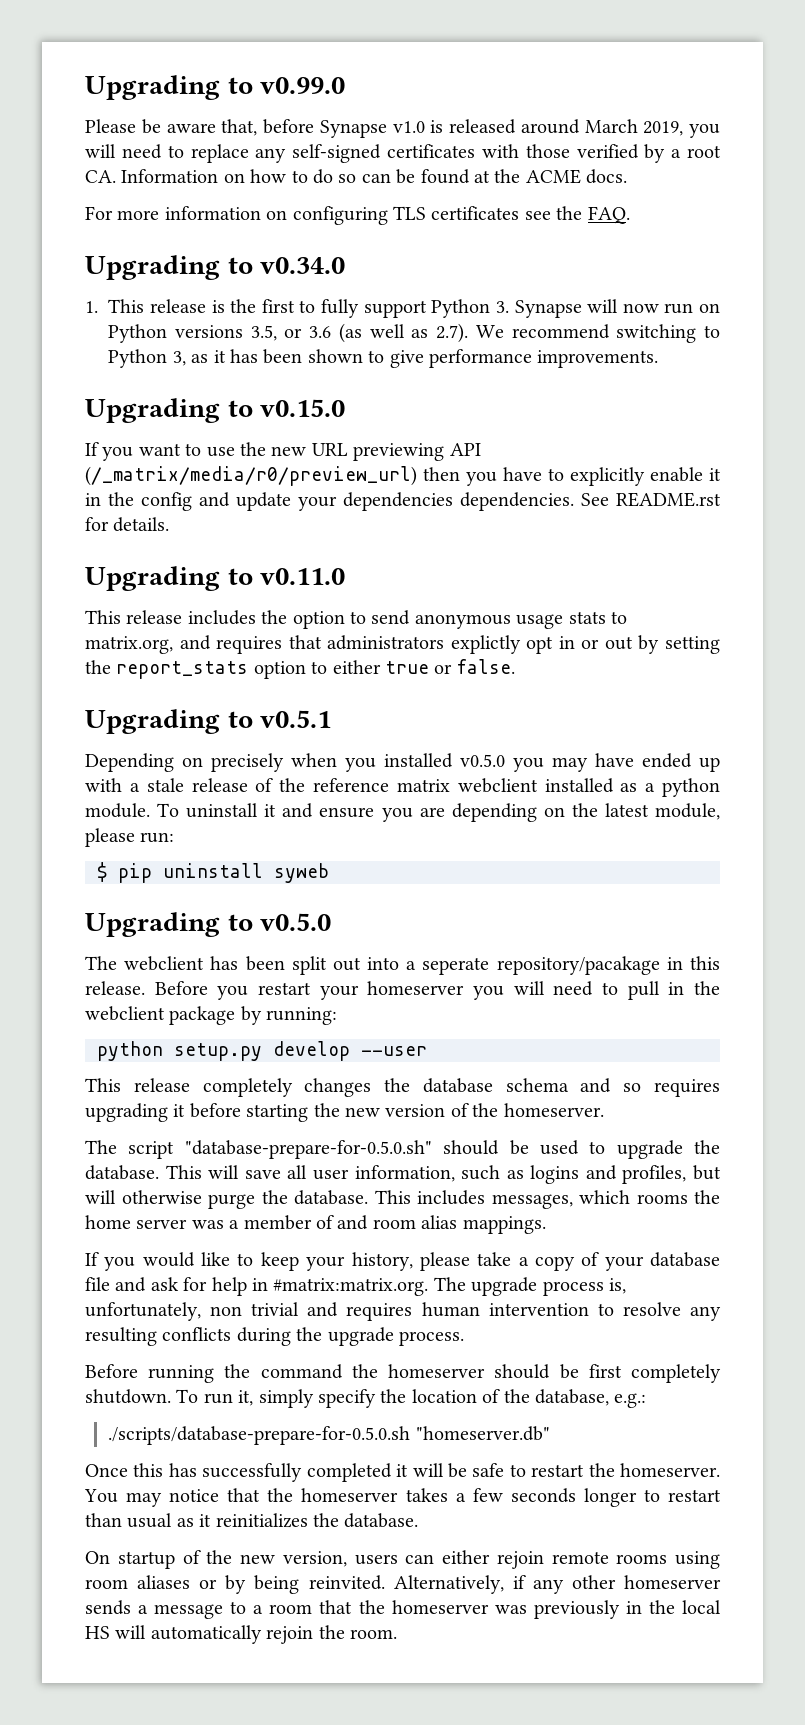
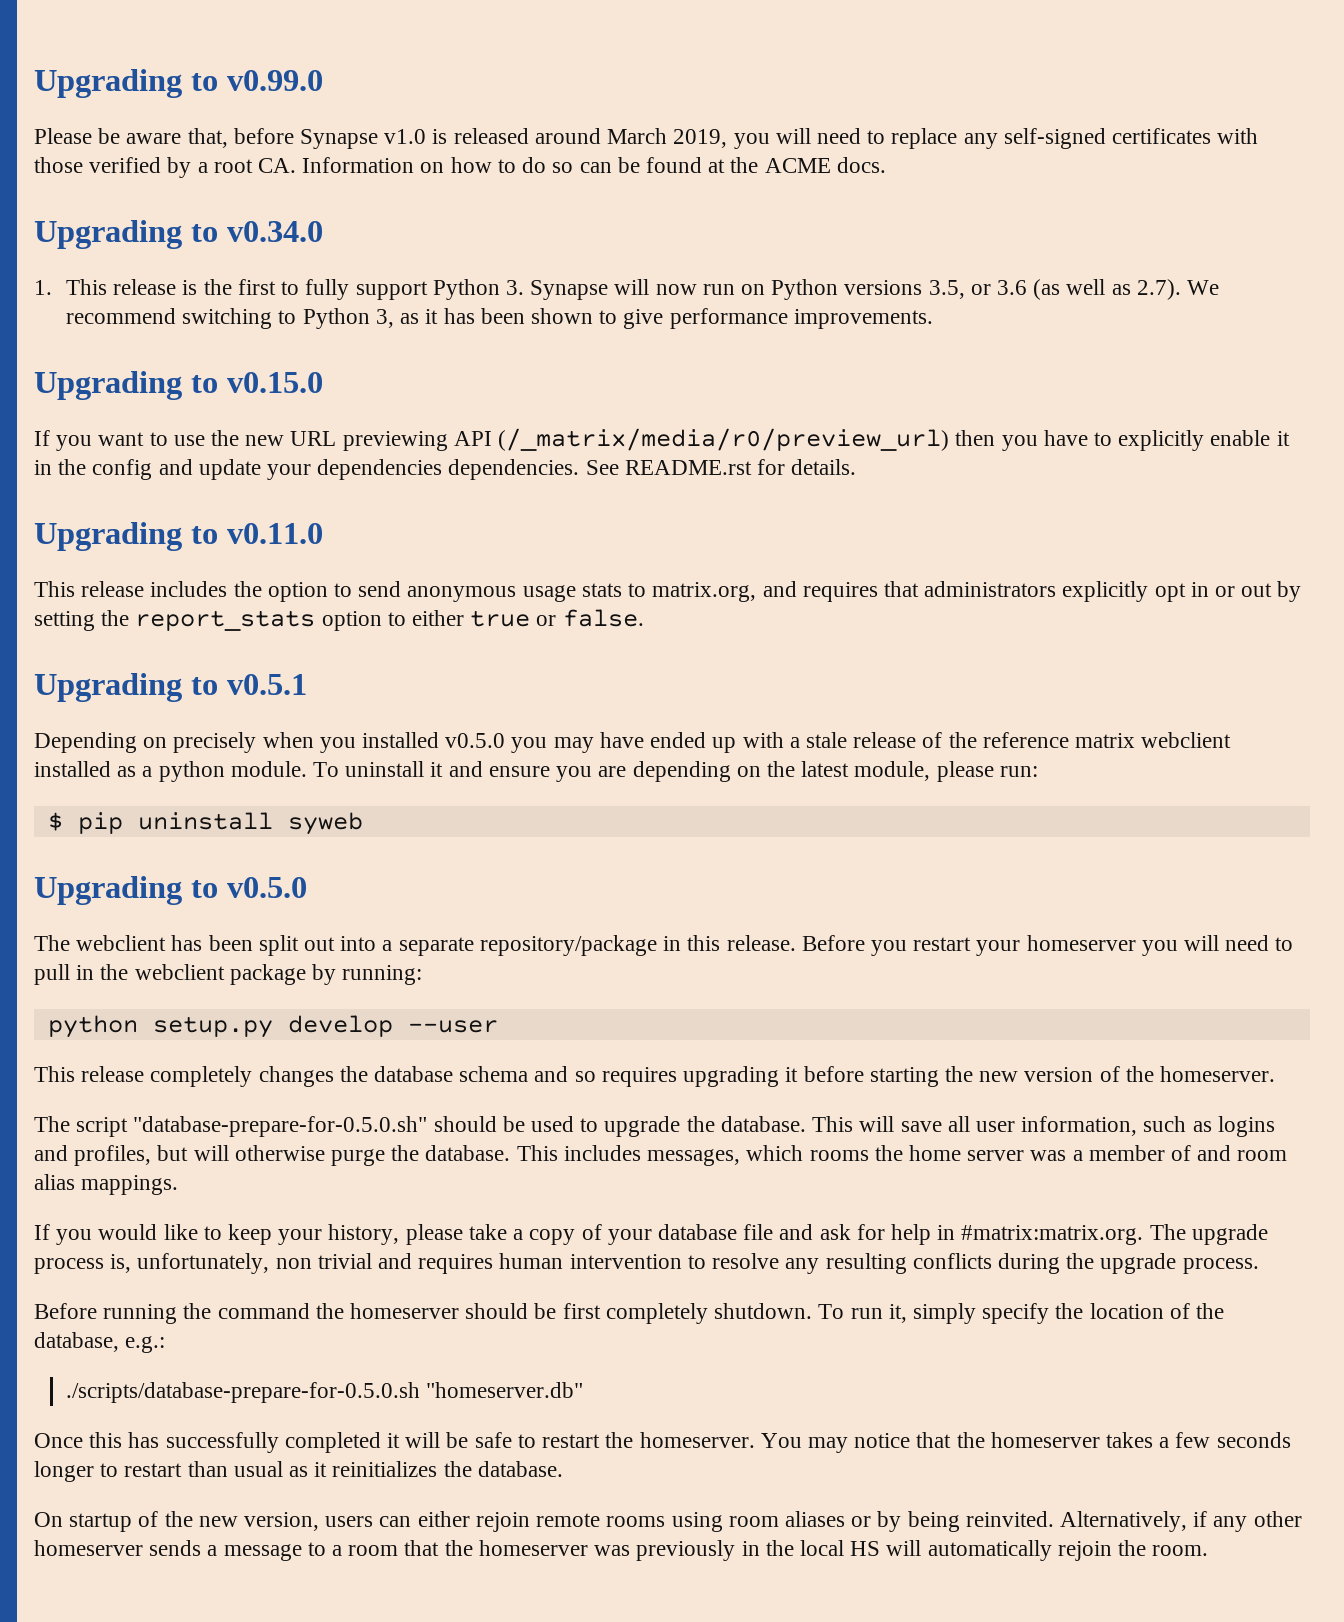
[85,206,630,225] // For more information on configuring TLS certificates see the FAQ. -> (886, 165) none
[450,635,521,654] explictly -> [1062,581,1149,602] explicitly
[422,956,660,975] seperate repository/pacakage -> [398,935,657,956] separate repository/package

